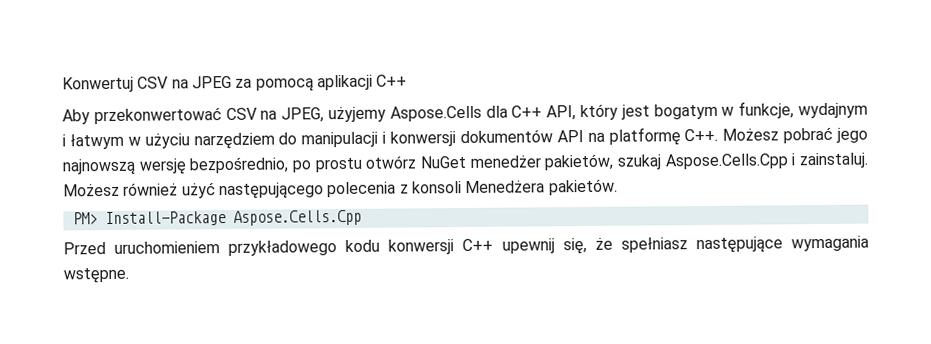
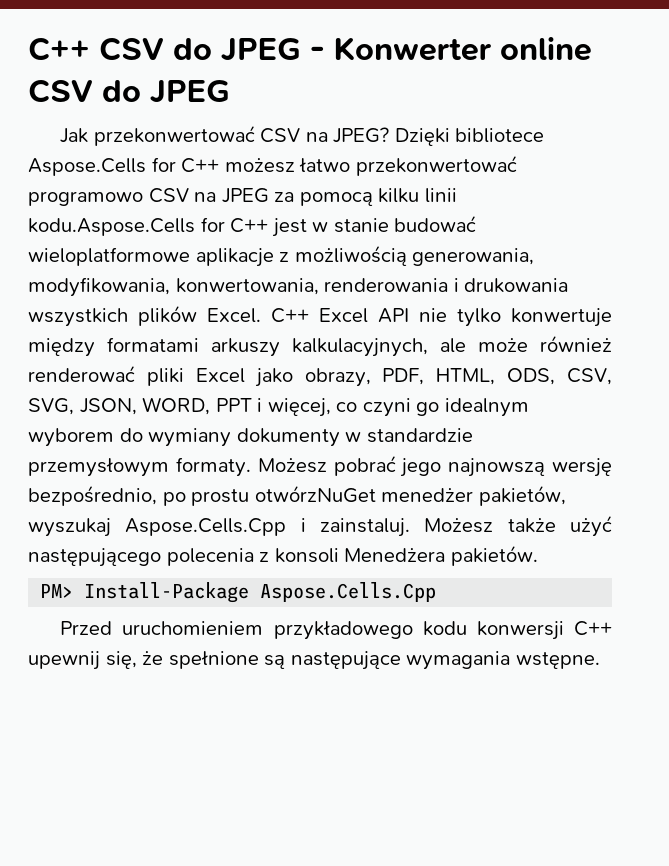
[62,76,134,93] Konwertuj -> [28,37,592,62] [28,79,230,104] [60,125,545,146] [28,155,517,176] [28,191,143,206] C++ CSV do JPEG - Konwerter online CSV do JPEG // Jak przekonwertować CSV na JPEG? Dzięki bibliotece Aspose.Cells for C++ możesz łatwo przekonwertować programowo
[316,74,408,91] [62,101,868,125] [62,127,719,150] aplikacji C++ // Aby przekonwertować CSV na JPEG, użyjemy Aspose.Cells dla C++ API, który jest bogatym w funkcje, wydajnym i łatwym w użyciu narzędziem do manipulacji i konwersji dokumentów API na platformę C++. -> [378,188,457,203] [28,215,477,237] [28,245,535,267] [28,277,569,297] [28,305,612,327] [28,335,612,357] [28,365,612,387] [28,397,529,417] [28,428,473,447] [28,457,251,477] kilku linii kodu.Aspose.Cells for C++ jest w stanie budować wieloplatformowe aplikacje z możliwością generowania, modyfikowania, konwertowania, renderowania i drukowania wszystkich plików Excel. C++ Excel API nie tylko konwertuje między formatami arkuszy kalkulacyjnych, ale może również renderować pliki Excel jako obrazy, PDF, HTML, ODS, CSV, SVG, JSON, WORD, PPT i więcej, co czyni go idealnym wyborem do wymiany dokumenty w standardzie przemysłowym formaty.
[365,155,467,169] otwórz NuGet -> [254,485,376,503] otwórzNuGet
[617,154,662,170] szukaj -> [28,518,111,537] wyszukaj
[123,182,179,196] również -> [507,518,556,533] także
[620,237,688,253] spełniasz -> [168,651,286,669] spełnione są

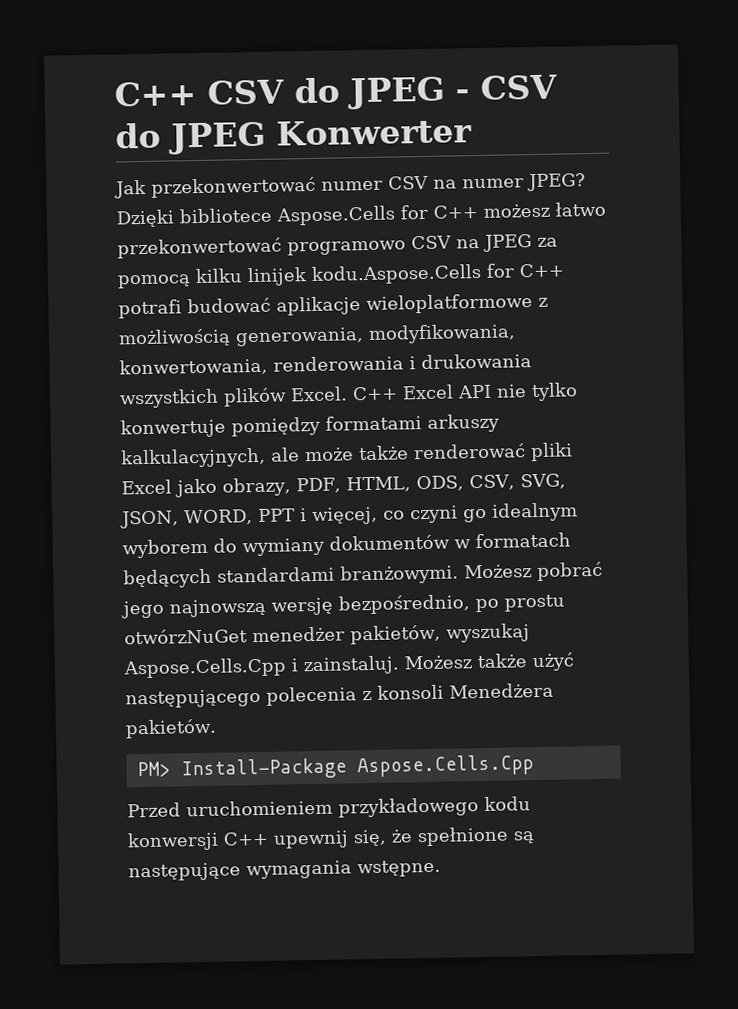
[334,37,592,61] [28,79,230,104] Konwerter online CSV do JPEG -> [480,74,558,100] [115,118,472,155] CSV do JPEG Konwerter
[260,128,328,143] CSV na -> [321,175,524,191] numer CSV na numer
[424,188,457,203] linii -> [247,267,308,287] linijek
[271,215,477,237] [28,247,274,267] jest w stanie budować wieloplatformowe aplikacje -> [118,293,533,319] potrafi budować aplikacje wieloplatformowe
[28,338,95,357] między -> [231,416,321,437] pomiędzy
[540,335,612,352] również -> [358,445,409,461] także
[236,428,473,447] [28,457,251,477] dokumenty w standardzie przemysłowym formaty. -> [329,532,571,551] [123,564,459,589] dokumentów w formatach będących standardami branżowymi.

